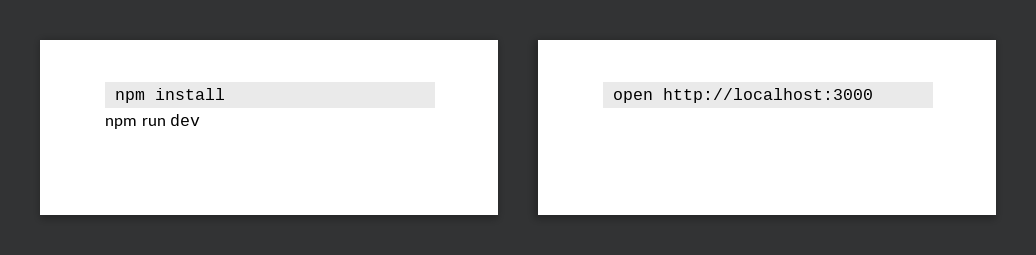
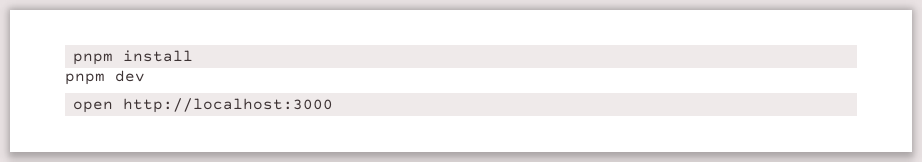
[115,91,146,103] npm -> [73,53,114,65] pnpm
[105,118,166,129] npm run -> [65,73,105,85] pnpm

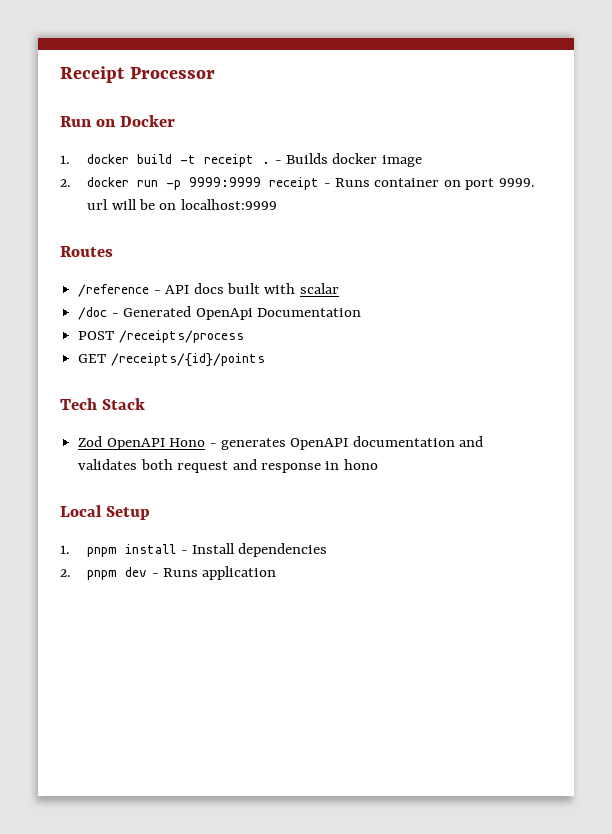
[73,50,194,65] pnpm install // -> [60,66,215,83] [60,115,176,127] [60,153,422,167] [60,177,535,190] [87,199,277,210] [60,246,113,257] [78,283,339,297] [78,306,361,320] [78,330,244,343] [78,353,265,367] [60,398,146,410] [78,436,484,450] [78,459,378,473] [60,505,151,520] [60,543,328,557] [60,569,71,577] Receipt Processor // Run on Docker // 1. docker build -t receipt . - Builds docker image // 2. docker run -p 9999:9999 receipt - Runs container on port 9999. url will be on localhost:9999 // Routes // /reference - API docs built with scalar // /doc - Generated OpenApi Documentation // POST /receipts/process // GET /receipts/{id}/points // Tech Stack // Zod OpenAPI Hono - generates OpenAPI documentation and validates both request and response in hono // Local Setup // 1. pnpm install - Install dependencies // 2.
[73,98,334,113] // open http://localhost:3000 -> [151,566,277,580] - Runs application

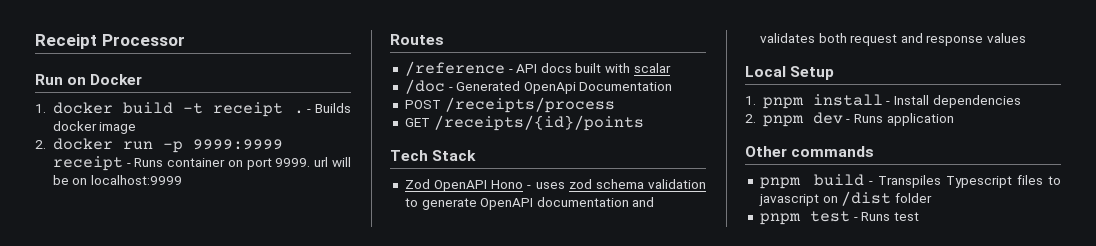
[220,438,286,450] generates -> [535,179,706,189] [404,198,477,210] uses zod schema validation to generate
[325,459,378,470] in hono -> [987,33,1027,43] values
(277, 573) none -> [745,146,875,157] [759,174,1061,189] [758,191,932,206] [759,211,919,225] // Other commands // pnpm build - Transpiles Typescript files to javascript on /dist folder // pnpm test - Runs test

